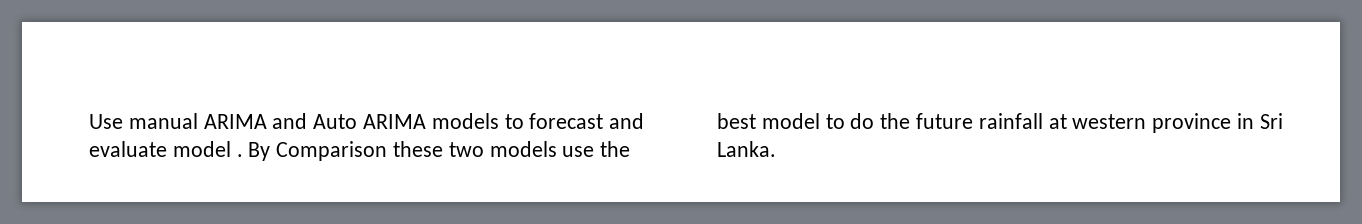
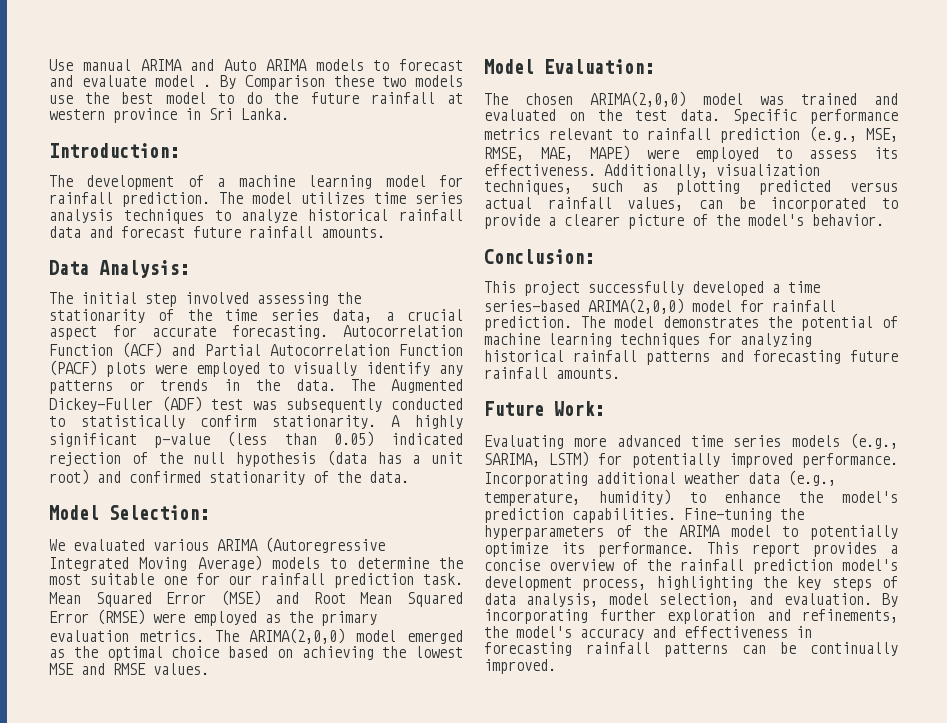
(776, 149) none -> [49,143,179,158] [49,175,463,190] [49,192,463,207] [49,209,464,224] [49,226,385,238] [49,260,189,278] [49,292,361,307] [49,309,463,323] [49,325,463,340] [49,342,463,358] [49,360,463,377] [49,379,464,394] [49,396,463,413] [49,415,463,429] [49,431,463,448] [49,450,463,467] [49,469,409,485] [49,505,209,520] [49,537,385,553] [49,555,463,571] [49,573,463,588] [49,590,463,607] [49,609,377,626] [49,628,464,644] [49,646,463,661] [49,663,209,675] [484,59,654,74] [484,91,898,107] [484,109,898,124] [484,126,898,143] [484,145,898,162] [484,164,820,178] [484,180,898,195] [484,197,898,212] [484,214,884,229] [484,249,594,264] [484,281,820,296] [484,298,836,314] [484,316,898,331] [484,333,812,348] [484,350,898,365] [484,367,620,379] [484,401,604,416] [484,433,898,449] [484,451,898,468] [484,470,836,487] [484,489,898,506] [484,508,804,523] [484,525,898,540] [484,542,898,557] [484,559,898,574] [484,576,898,591] [484,593,898,607] [484,609,898,624] [484,626,812,640] [484,642,898,657] [484,659,556,674] // Introduction: // The development of a machine learning model for rainfall prediction. The model utilizes time series analysis techniques to analyze historical rainfall data and forecast future rainfall amounts. // Data Analysis: // The initial step involved assessing the stationarity of the time series data, a crucial aspect for accurate forecasting. Autocorrelation Function (ACF) and Partial Autocorrelation Function (PACF) plots were employed to visually identify any patterns or trends in the data. The Augmented Dickey-Fuller (ADF) test was subsequently conducted to statistically confirm stationarity. A highly significant p-value (less than 0.05) indicated rejection of the null hypothesis (data has a unit root) and confirmed stationarity of the data. // Model Selection: // We evaluated various ARIMA (Autoregressive Integrated Moving Average) models to determine the most suitable one for our rainfall prediction task. Mean Squared Error (MSE) and Root Mean Squared Error (RMSE) were employed as the primary evaluation metrics. The ARIMA(2,0,0) model emerged as the optimal choice based on achieving the lowest MSE and RMSE values. // Model Evaluation: // The chosen ARIMA(2,0,0) model was trained and evaluated on the test data. Specific performance metrics relevant to rainfall prediction (e.g., MSE, RMSE, MAE, MAPE) were employed to assess its effectiveness. Additionally, visualization techniques, such as plotting predicted versus actual rainfall values, can be incorporated to provide a clearer picture of the model's behavior. // Conclusion: // This project successfully developed a time series-based ARIMA(2,0,0) model for rainfall prediction. The model demonstrates the potential of machine learning techniques for analyzing historical rainfall patterns and forecasting future rainfall amounts. // Future Work: // Evaluating more advanced time series models (e.g., SARIMA, LSTM) for potentially improved performance. Incorporating additional weather data (e.g., temperature, humidity) to enhance the model's prediction capabilities. Fine-tuning the hyperparameters of the ARIMA model to potentially optimize its performance. This report provides a concise overview of the rainfall prediction model's development process, highlighting the key steps of data analysis, model selection, and evaluation. By incorporating further exploration and refinements, the model's accuracy and effectiveness in forecasting rainfall patterns can be continually improved.

